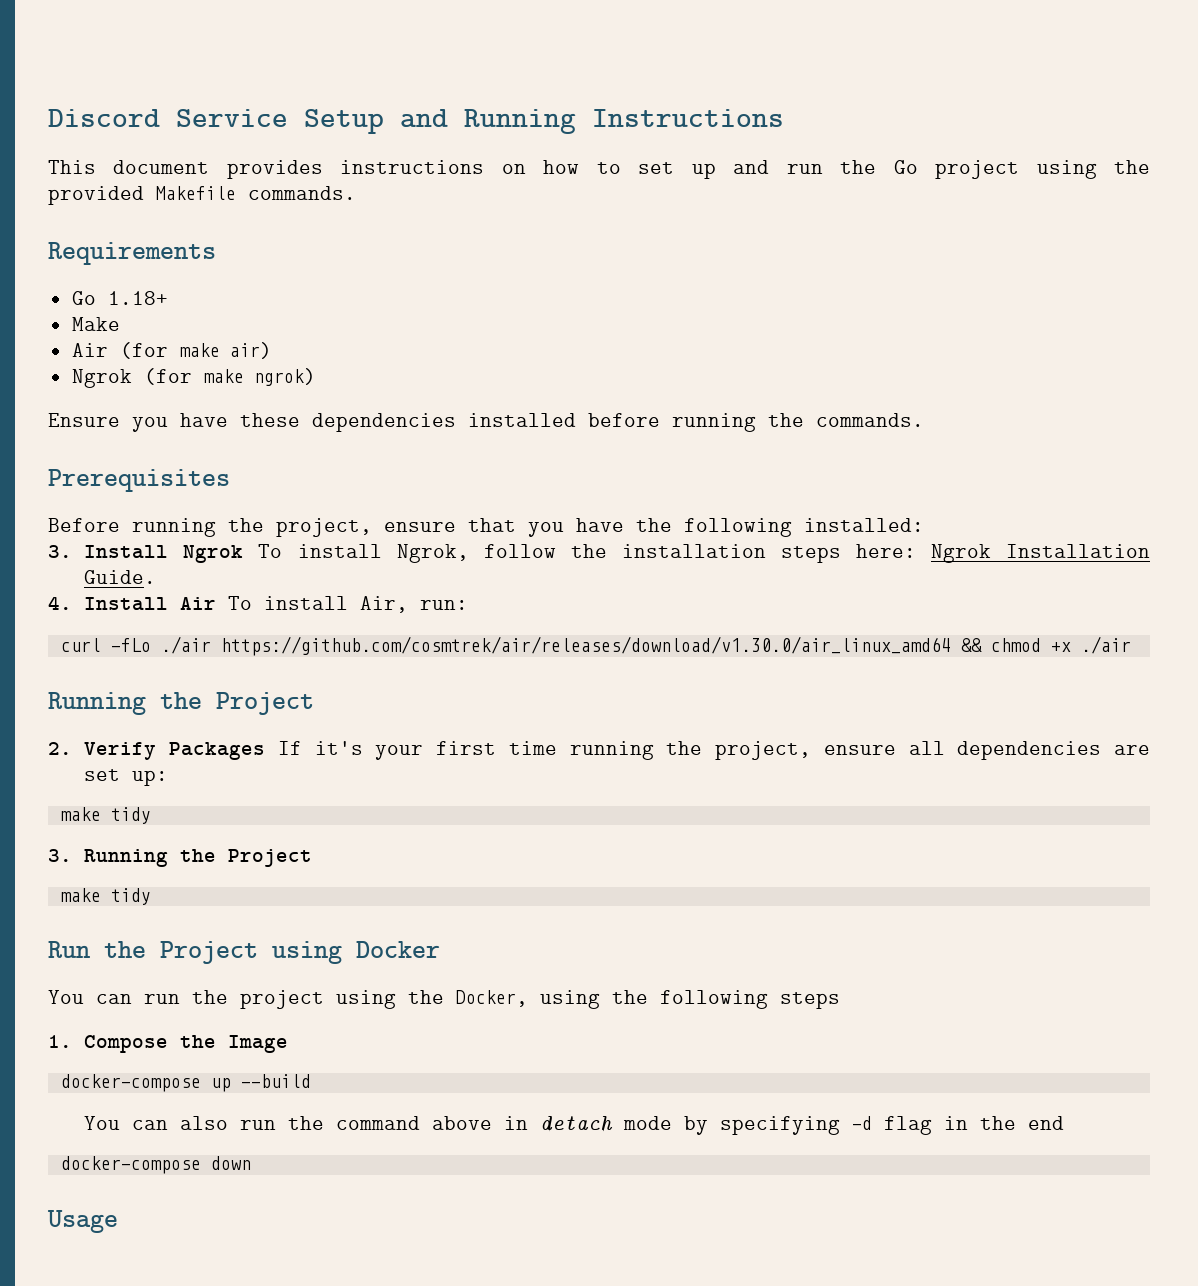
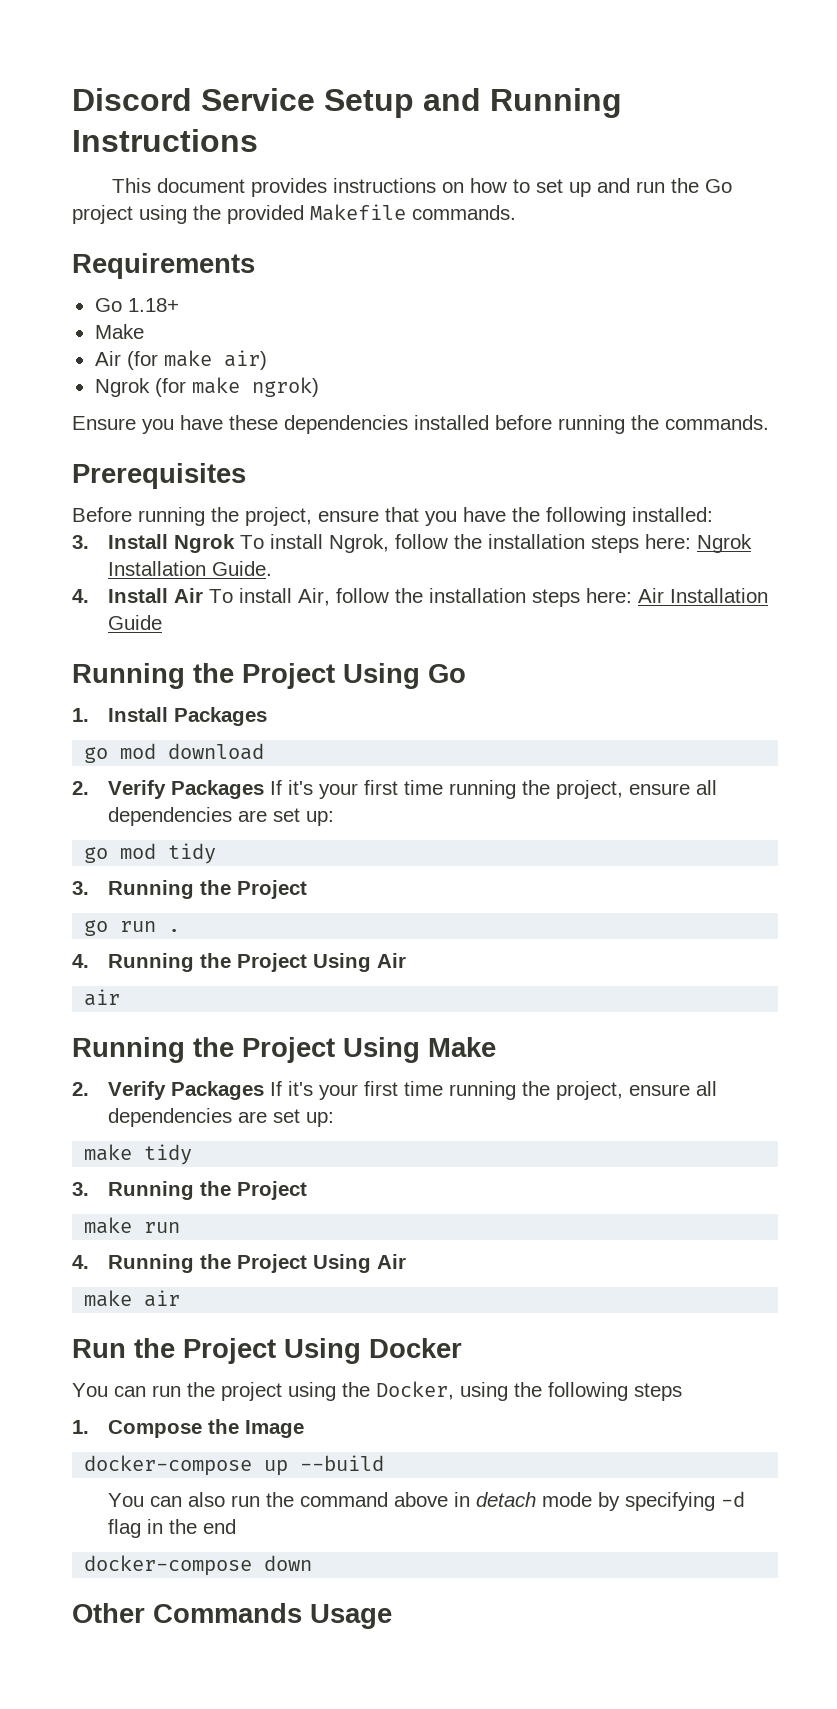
[420,600,469,610] [60,636,1131,656] [48,692,314,715] run: // curl -fLo ./air https://github.com/cosmtrek/air/releases/download/v1.30.0/air_linux_amd64 && chmod +x ./air // Running the Project -> [336,588,769,607] [108,615,163,630] [72,663,466,689] [72,707,268,726] [84,743,265,763] [72,780,718,799] [108,807,335,826] [84,843,217,864] [72,880,308,899] [84,920,181,936] [72,953,407,972] [84,989,121,1006] [72,1037,496,1063] follow the installation steps here: Air Installation Guide // Running the Project Using Go // 1. Install Packages // go mod download // 2. Verify Packages If it's your first time running the project, ensure all dependencies are set up: // go mod tidy // 3. Running the Project // go run . // 4. Running the Project Using Air // air // Running the Project Using Make
[110,888,151,905] tidy -> [144,1222,181,1233] [72,1254,407,1273] [84,1290,181,1307] run // 4. Running the Project Using Air // make air
[272,941,342,964] using -> [284,1338,361,1364] Using
(251, 1163) none -> [72,1603,302,1623] Other Commands

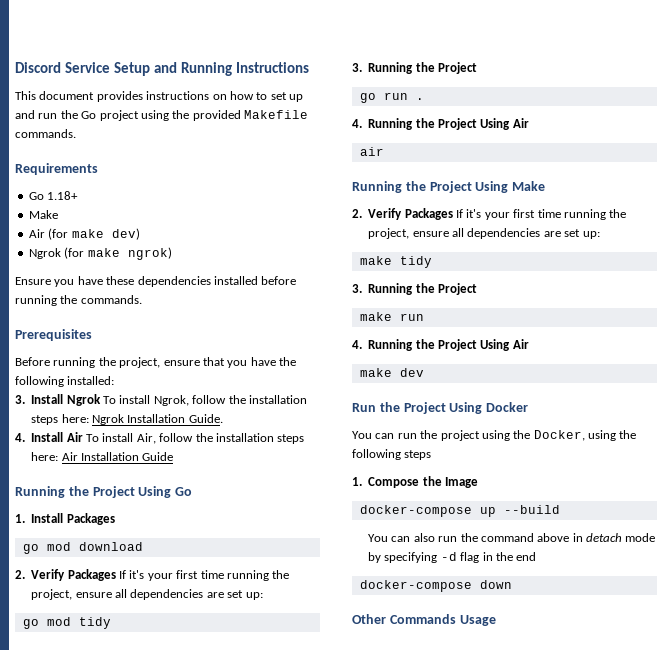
[223,350,267,370] air) -> [111,228,140,240] dev)
[144,1290,181,1307] air -> [399,368,424,377] dev

